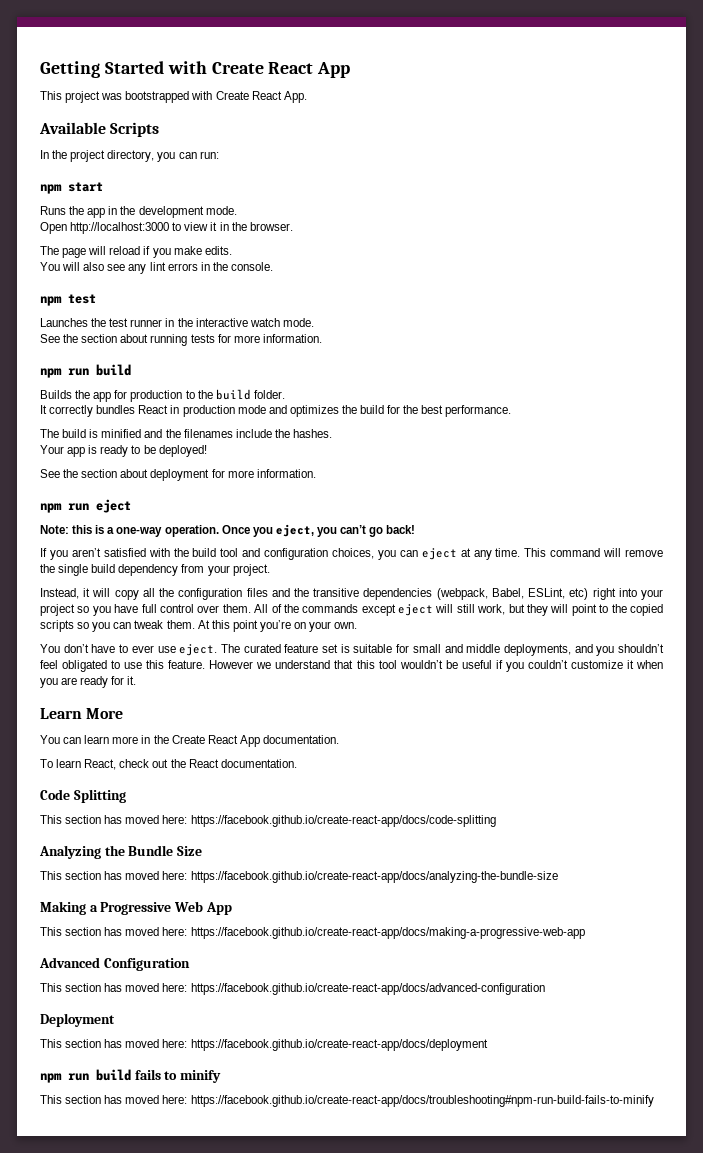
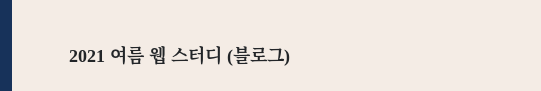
[40,61,351,78] [40,91,307,103] [39,122,160,137] [40,150,219,162] [40,182,103,194] [40,206,237,218] [40,222,293,234] [40,246,232,258] [40,262,273,274] [40,294,96,306] [40,318,314,327] [40,334,322,346] [40,364,131,378] [40,389,285,402] [40,405,512,417] [40,429,332,438] [40,445,207,457] [40,469,316,481] [40,499,131,513] [40,524,416,537] [40,548,663,560] [40,564,270,576] [40,588,663,600] [40,604,663,616] [40,620,358,632] [40,644,664,656] [40,660,663,672] [40,676,137,688] [40,708,124,719] [40,735,339,747] [40,759,297,770] [40,789,126,803] [40,815,496,827] [39,845,202,859] [40,871,558,883] [40,901,232,915] [40,927,585,939] [39,957,190,971] [40,983,545,995] [40,1013,115,1027] [40,1039,488,1051] [40,1069,221,1083] [40,1095,654,1107] Getting Started with Create React App // This project was bootstrapped with Create React App. // Available Scripts // In the project directory, you can run: // npm start // Runs the app in the development mode. // Open http://localhost:3000 to view it in the browser. // The page will reload if you make edits. // You will also see any lint errors in the console. // npm test // Launches the test runner in the interactive watch mode. // See the section about running tests for more information. // npm run build // Builds the app for production to the build folder. // It correctly bundles React in production mode and optimizes the build for the best performance. // The build is minified and the filenames include the hashes. // Your app is ready to be deployed! // See the section about deployment for more information. // npm run eject // Note: this is a one-way operation. Once you eject, you can’t go back! // If you aren’t satisfied with the build tool and configuration choices, you can eject at any time. This command will remove the single build dependency from your project. // Instead, it will copy all the configuration files and the transitive dependencies (webpack, Babel, ESLint, etc) right into your project so you have full control over them. All of the commands except eject will still work, but they will point to the copied scripts so you can tweak them. At this point you’re on your own. // You don’t have to ever use eject. The curated feature set is suitable for small and middle deployments, and you shouldn’t feel obligated to use this feature. However we understand that this tool wouldn’t be useful if you couldn’t customize it when you are ready for it. // Learn More // You can learn more in the Create React App documentation. // To learn React, check out the React documentation. // Code Splitting // This section has moved here: https://facebook.github.io/create-react-app/docs/code-splitting // Analyzing the Bundle Size // This section has moved here: https://facebook.github.io/create-react-app/docs/analyzing-the-bundle-size // Making a Progressive Web App // This section has moved here: https://facebook.github.io/create-react-app/docs/making-a-progressive-web-app // Advanced Configuration // This section has moved here: https://facebook.github.io/create-react-app/docs/advanced-configuration // Deployment // This section has moved here: https://facebook.github.io/create-react-app/docs/deployment // npm run build fails to minify // This section has moved here: https://facebook.github.io/create-react-app/docs/troubleshooting#npm-run-build-fails-to-minify -> [69,45,290,66] 2021 여름 웹 스터디 (블로그)

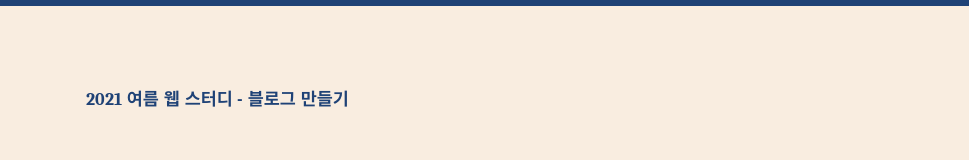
[227,46,290,66] (블로그) -> [237,90,350,107] - 블로그 만들기

